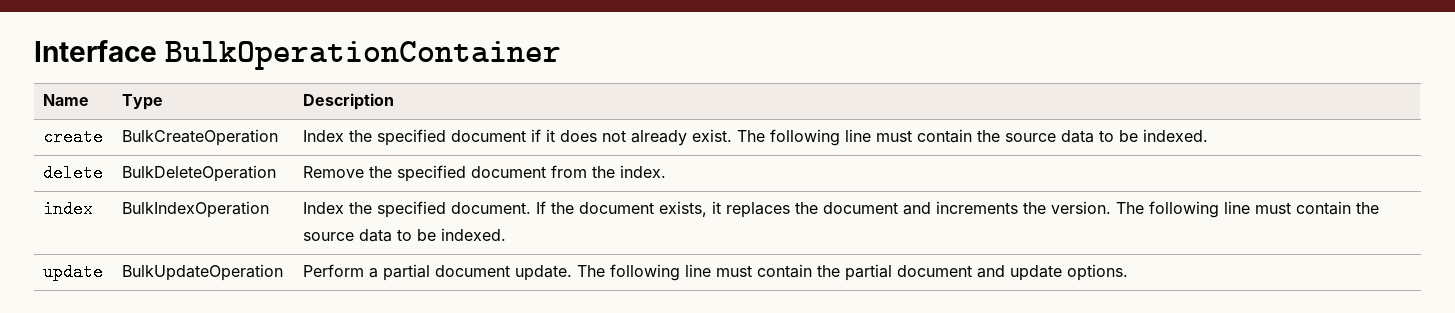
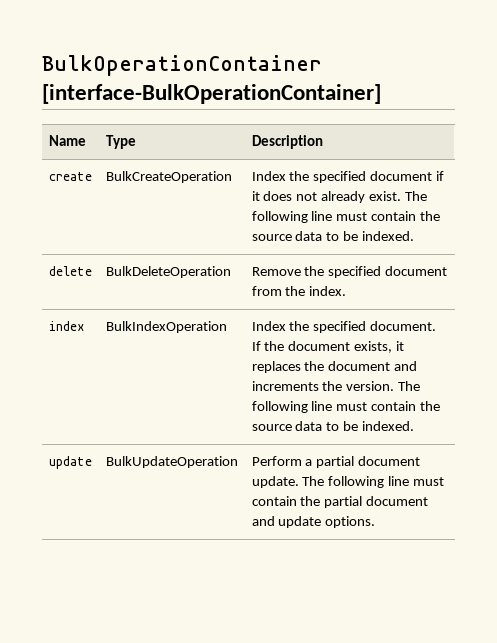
[34,40,157,62] Interface -> (42, 65) none
(561, 55) none -> [42,84,381,104] [interface-BulkOperationContainer]

